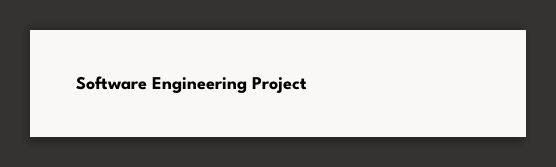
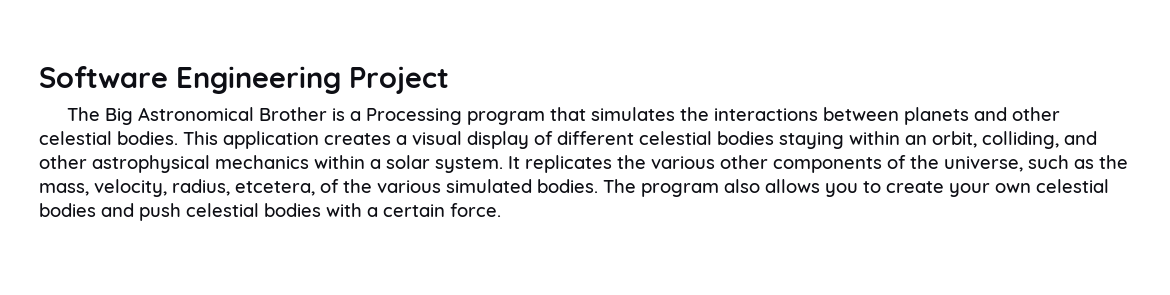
(307, 85) none -> [66,107,1060,125] [39,131,1097,149] [39,155,1128,173] [39,179,1109,197] [39,203,501,221] // The Big Astronomical Brother is a Processing program that simulates the interactions between planets and other celestial bodies. This application creates a visual display of different celestial bodies staying within an orbit, colliding, and other astrophysical mechanics within a solar system. It replicates the various other components of the universe, such as the mass, velocity, radius, etcetera, of the various simulated bodies. The program also allows you to create your own celestial bodies and push celestial bodies with a certain force.

